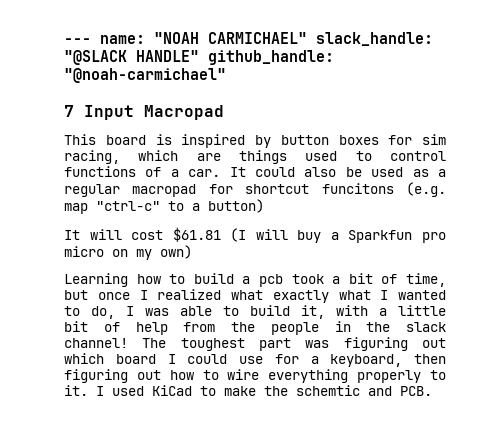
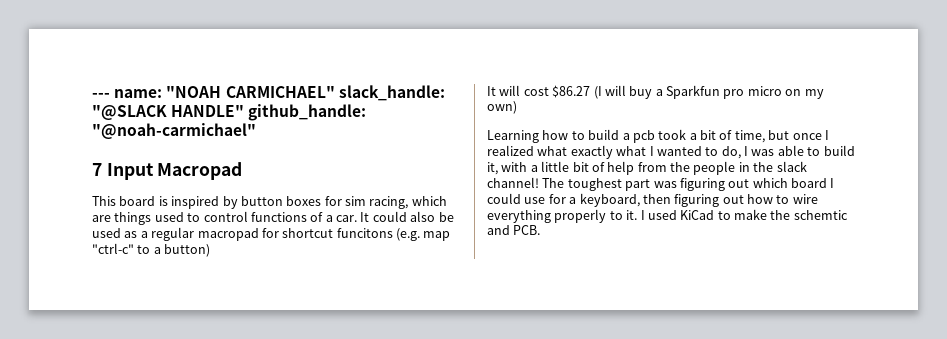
[172,227,221,242] $61.81 -> [552,85,591,98] $86.27

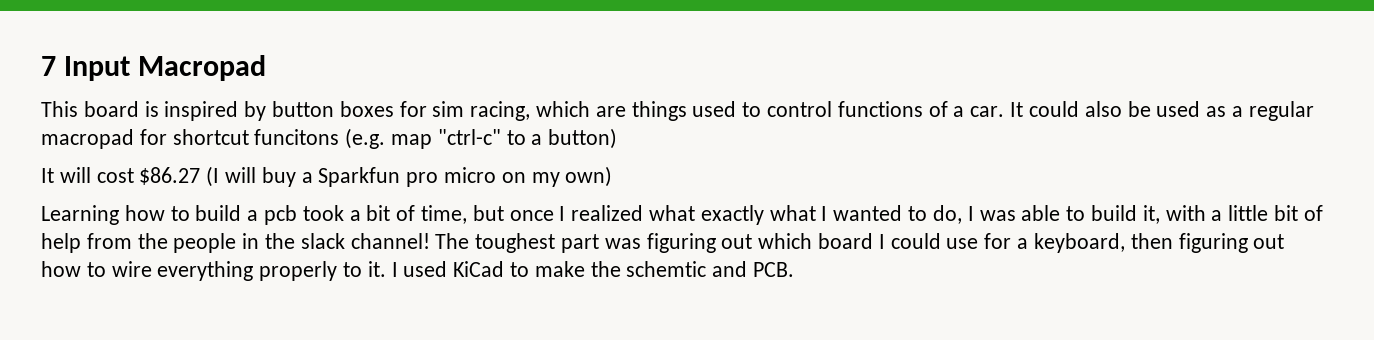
[92,85,445,101] [92,104,367,121] [92,123,256,139] --- name: "NOAH CARMICHAEL" slack_handle: "@SLACK HANDLE" github_handle: "@noah-carmichael" // -> (41, 66) none

